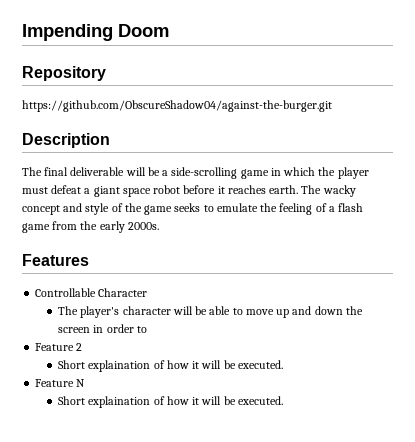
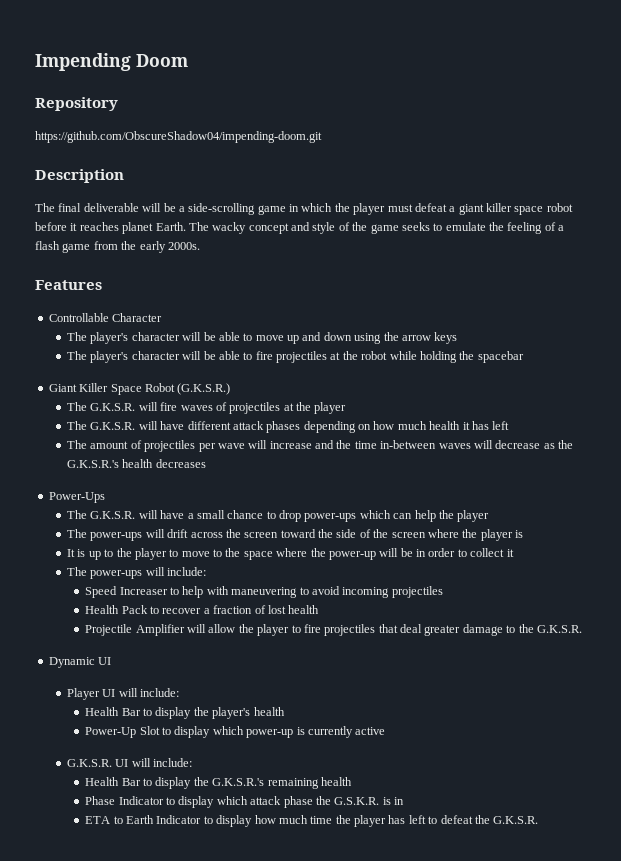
[22,100,332,112] https://github.com/ObscureShadow04/against-the-burger.git -> [35,131,322,143] https://github.com/ObscureShadow04/impending-doom.git
(120, 191) none -> [486,203,512,212] killer
[269,185,299,194] earth. -> [122,222,186,234] planet Earth.
[345,306,363,315] [58,324,147,333] [35,343,83,351] [58,360,283,372] [35,379,86,387] [58,396,283,408] the screen in order to // Feature 2 // Short explaination of how it will be executed. // Feature N // Short explaination of how it will be executed. -> [354,332,458,344] [67,351,524,363] [48,383,231,395] [67,402,347,414] [67,421,510,433] [67,440,574,452] [67,459,206,468] [48,492,105,503] [67,510,490,522] [67,529,524,541] [67,548,514,560] [67,567,207,579] [85,586,443,598] [85,605,320,614] [85,624,582,636] [48,657,112,668] [67,688,180,700] [85,707,285,719] [85,726,386,738] [67,758,193,767] [85,777,352,789] [85,796,405,808] [85,815,539,827] using the arrow keys // The player's character will be able to fire projectiles at the robot while holding the spacebar // Giant Killer Space Robot (G.K.S.R.) // The G.K.S.R. will fire waves of projectiles at the player // The G.K.S.R. will have different attack phases depending on how much health it has left // The amount of projectiles per wave will increase and the time in-between waves will decrease as the G.K.S.R.'s health decreases // Power-Ups // The G.K.S.R. will have a small chance to drop power-ups which can help the player // The power-ups will drift across the screen toward the side of the screen where the player is // It is up to the player to move to the space where the power-up will be in order to collect it // The power-ups will include: // Speed Increaser to help with maneuvering to avoid incoming projectiles // Health Pack to recover a fraction of lost health // Projectile Amplifier will allow the player to fire projectiles that deal greater damage to the G.K.S.R. // Dynamic UI // Player UI will include: // Health Bar to display the player's health // Power-Up Slot to display which power-up is currently active // G.K.S.R. UI will include: // Health Bar to display the G.K.S.R.'s remaining health // Phase Indicator to display which attack phase the G.S.K.R. is in // ETA to Earth Indicator to display how much time the player has left to defeat the G.K.S.R.

